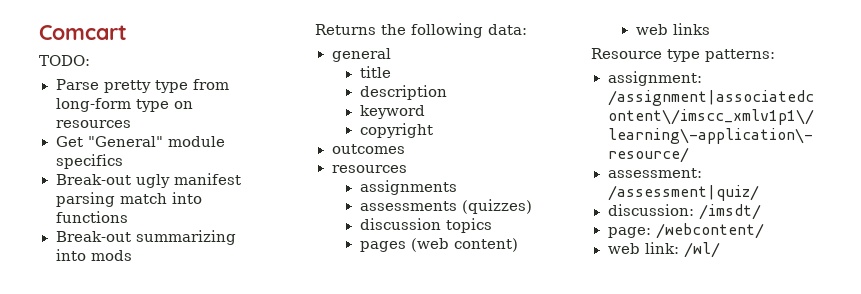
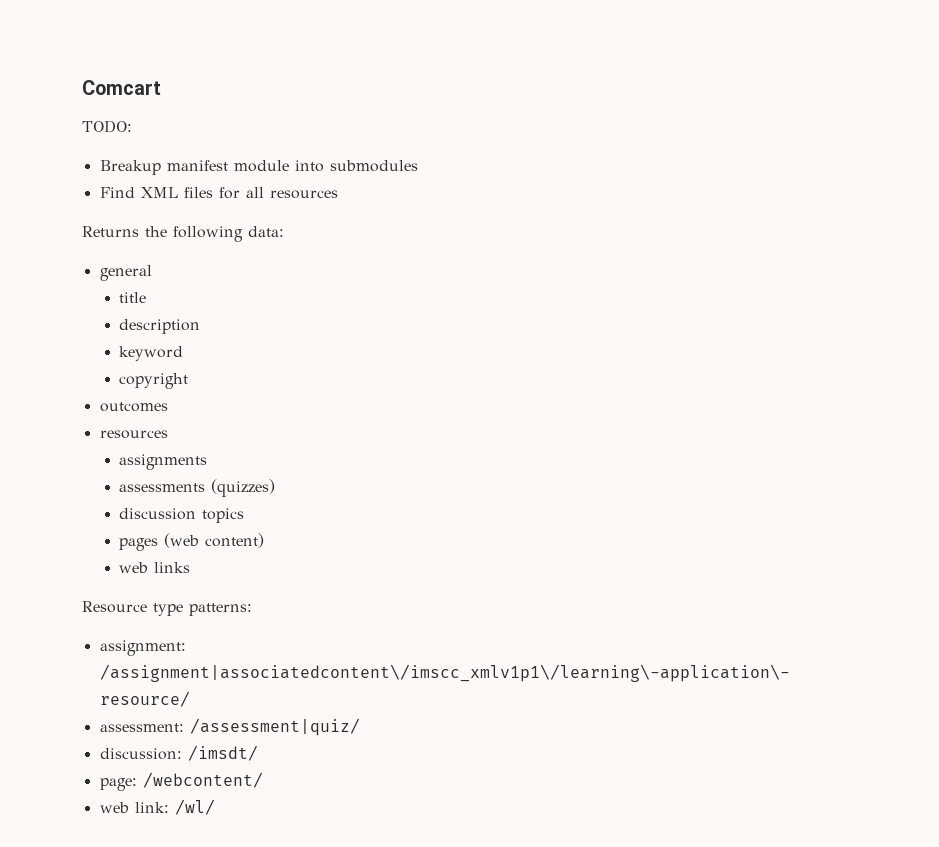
[55,79,229,93] [55,98,193,112] [55,120,131,128] [55,136,225,147] [55,154,123,169] [55,173,241,188] [55,192,202,207] [55,211,128,223] [55,230,236,245] [55,249,132,261] Parse pretty type from long-form type on resources // Get "General" module specifics // Break-out ugly manifest parsing match into functions // Break-out summarizing into mods -> [99,160,418,175] [99,187,338,199] Breakup manifest module into submodules // Find XML files for all resources

